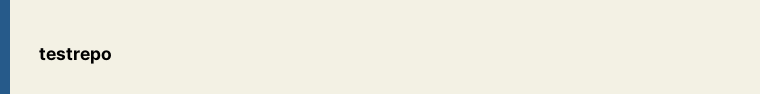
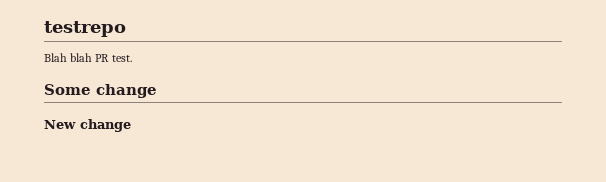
(112, 56) none -> [44,53,132,62] [44,84,157,98] [44,119,131,132] // Blah blah PR test. // Some change // New change

